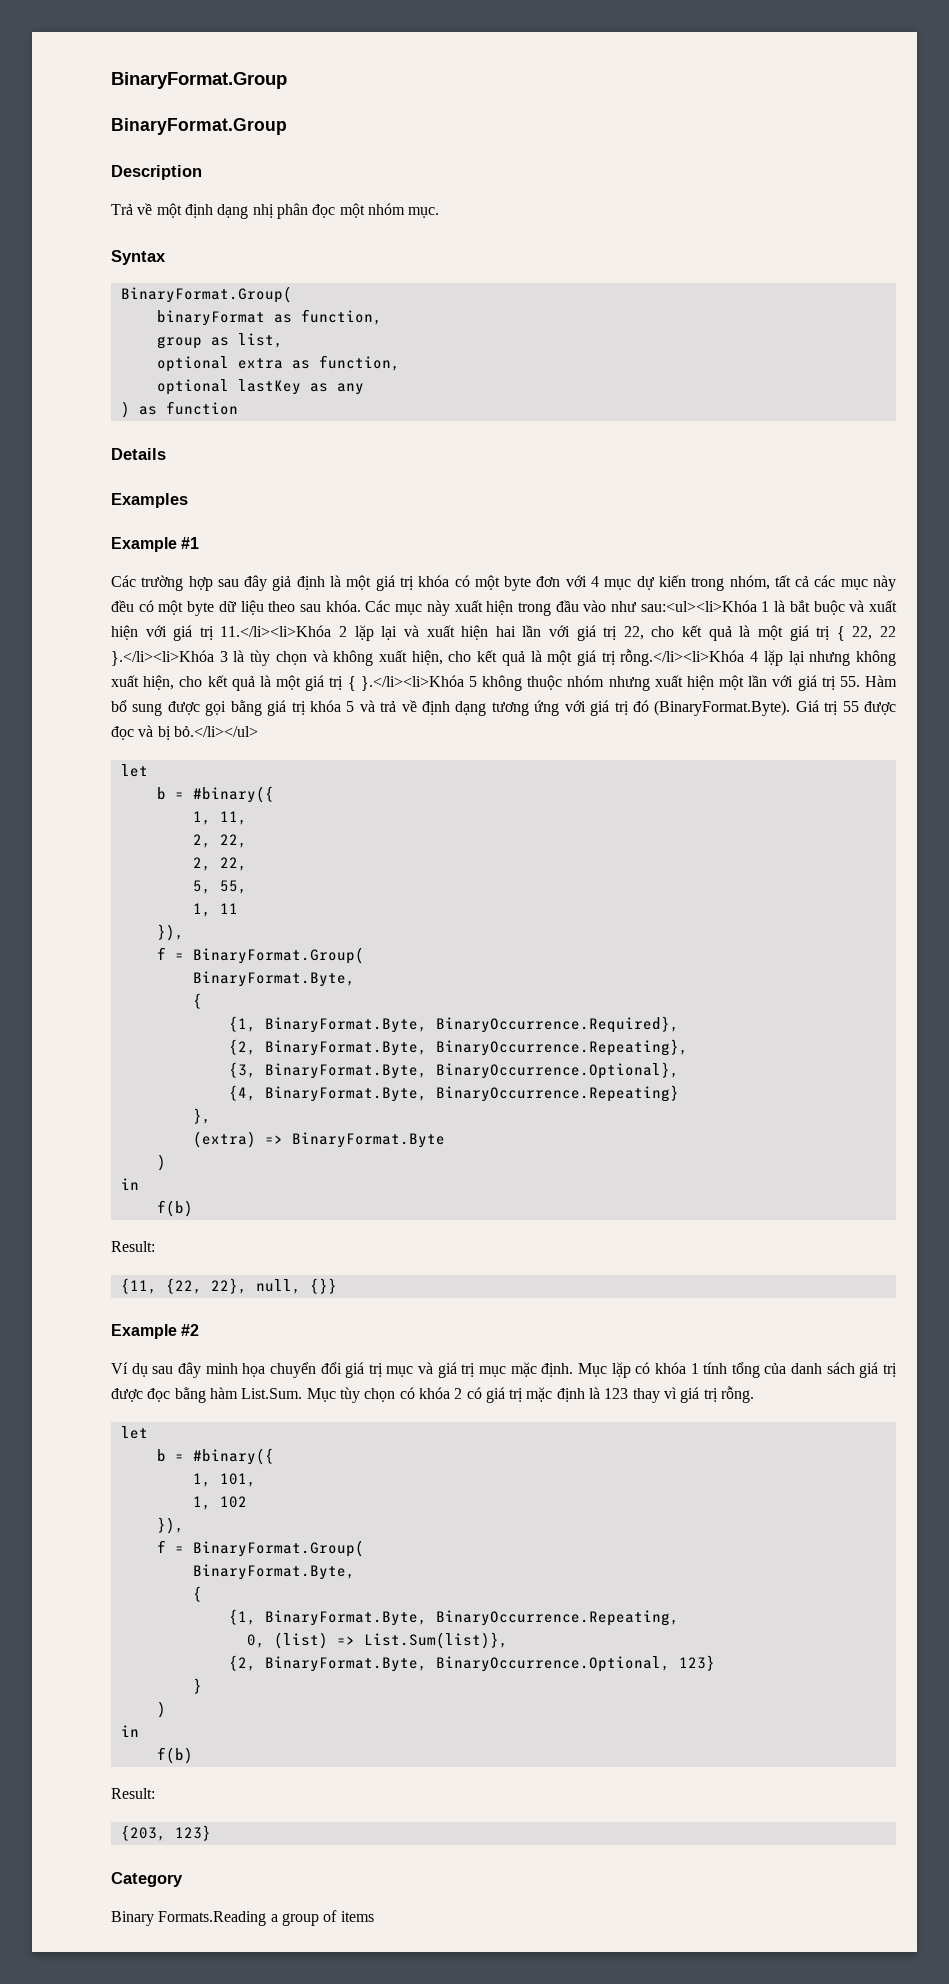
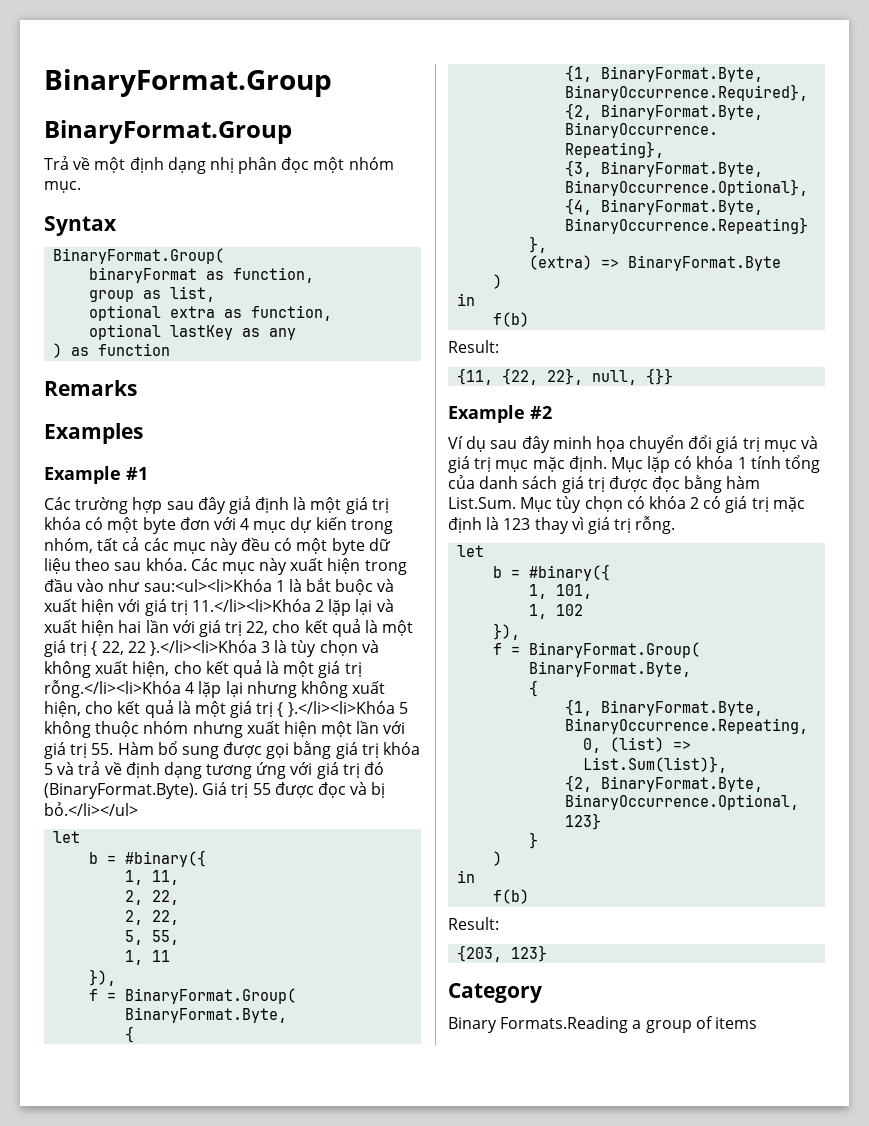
[111,165,202,180] // Description -> (292, 132) none
[111,448,166,460] Details -> [44,380,137,396] Remarks

